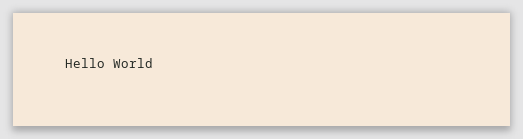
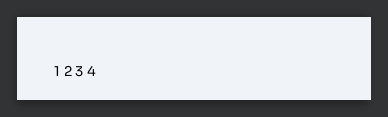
[65,58,153,68] Hello World -> [54,65,96,77] 1 2 3 4

